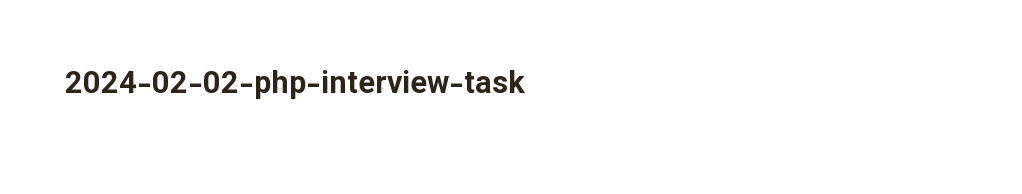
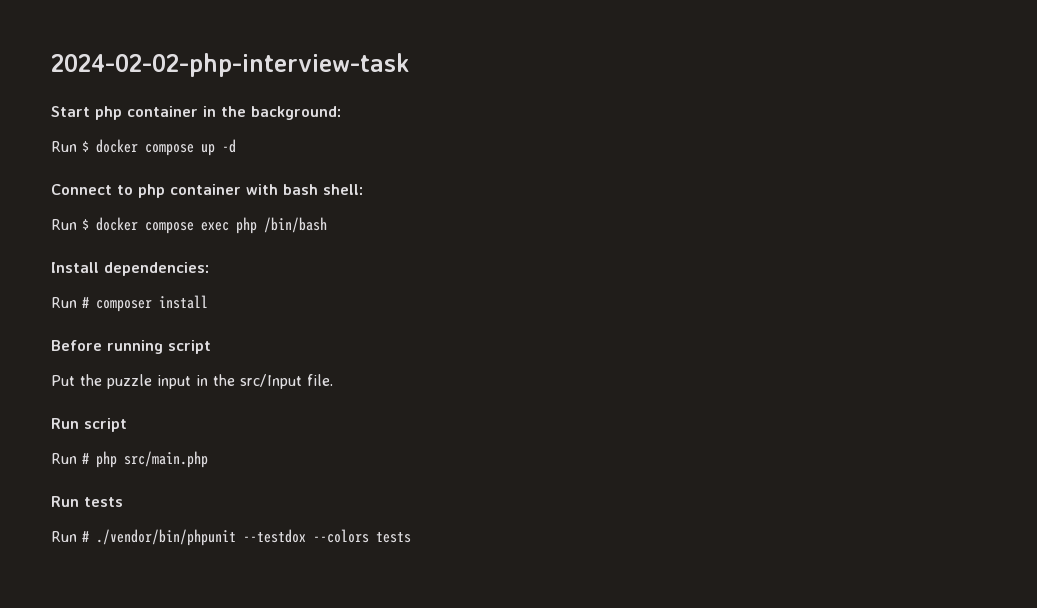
(525, 84) none -> [51,106,341,120] [51,139,236,156] [51,184,363,198] [51,217,327,234] [51,262,209,276] [51,295,208,312] [51,340,211,354] [51,374,333,389] [51,418,127,432] [51,451,208,468] [51,496,123,507] [51,529,411,546] // Start php container in the background: // Run $ docker compose up -d // Connect to php container with bash shell: // Run $ docker compose exec php /bin/bash // Install dependencies: // Run # composer install // Before running script // Put the puzzle input in the src/Input file. // Run script // Run # php src/main.php // Run tests // Run # ./vendor/bin/phpunit --testdox --colors tests

